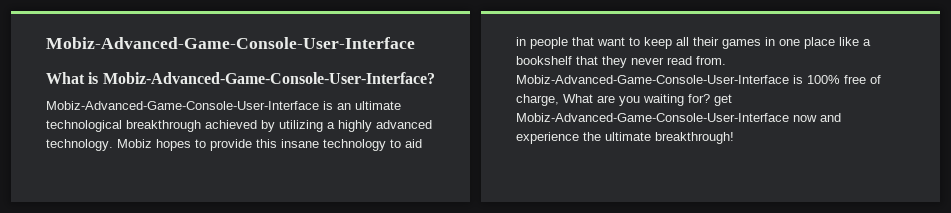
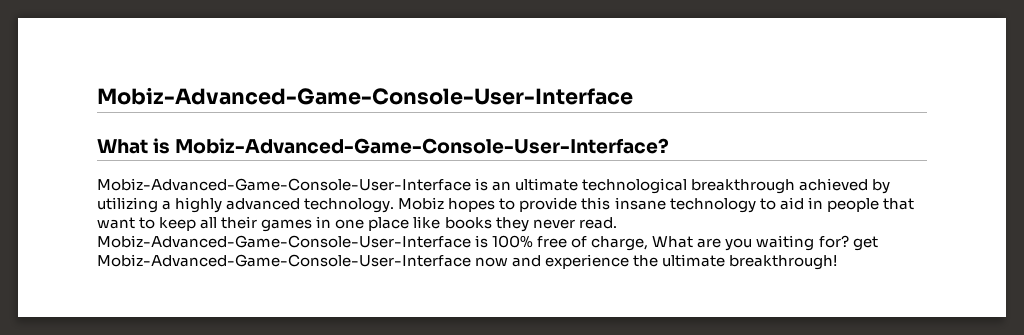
[863,39,871,46] [516,56,726,68] a bookshelf that they never read from. -> [444,217,617,232] books they never read.

